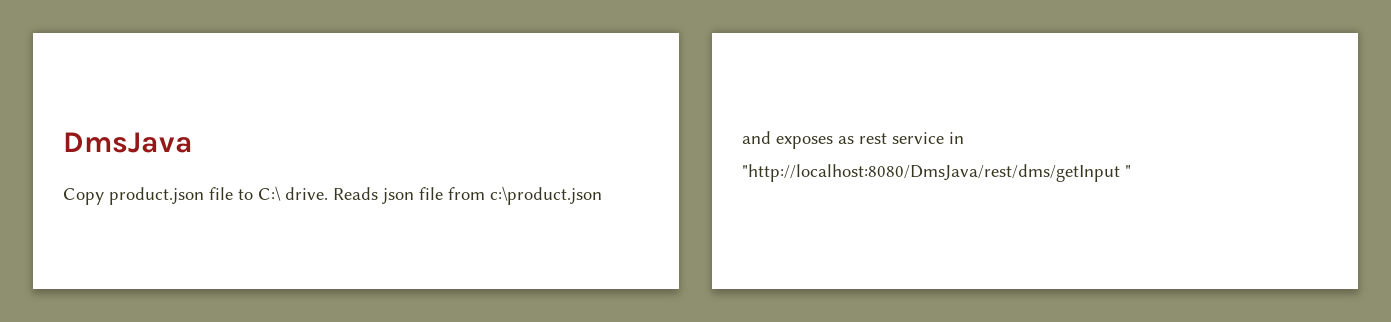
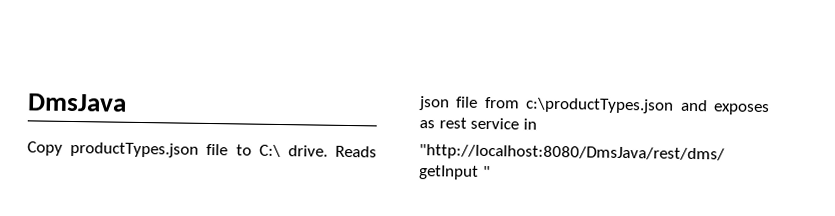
[109,187,204,205] product.json -> [70,141,200,158] productTypes.json
[490,186,602,205] c:\product.json -> [525,97,675,114] c:\productTypes.json

